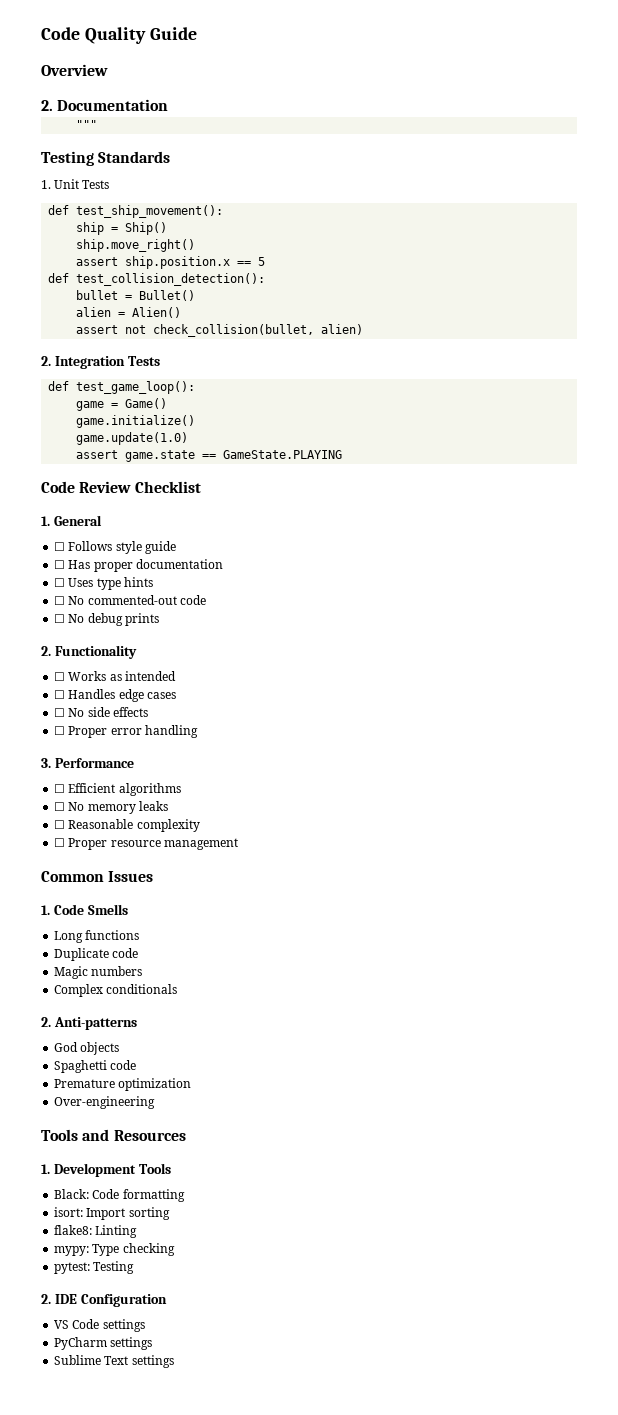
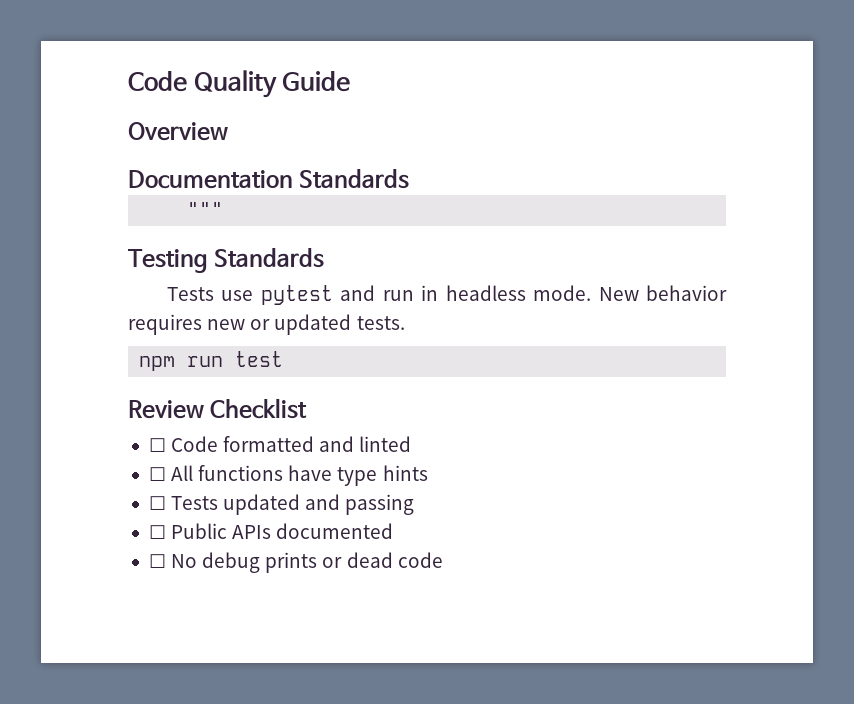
[41,100,53,111] 2. -> (228, 131) none
(169, 105) none -> [299,169,410,189] Standards
[41,179,110,189] [48,205,224,218] [76,222,168,235] [76,239,196,252] [76,256,266,269] [48,273,266,286] [76,290,196,301] [76,307,182,318] [76,324,364,337] [41,356,160,369] [48,381,196,394] [76,398,168,411] [76,415,196,428] [76,432,189,445] [76,450,343,462] [41,481,201,493] [41,515,102,526] [54,541,176,554] [54,559,223,572] [54,577,153,590] [54,595,206,605] [54,613,159,626] [41,645,137,659] [54,671,176,681] [54,689,176,702] [54,707,148,717] [54,725,198,738] [41,758,134,768] [54,783,181,796] [54,801,168,814] [54,819,200,832] [54,838,238,850] [41,871,154,882] [41,904,128,915] [54,930,140,943] [54,948,139,961] [54,966,143,979] [54,984,178,997] [41,1017,137,1030] [54,1042,120,1055] [54,1060,137,1073] [54,1078,192,1091] [54,1096,156,1109] [41,1129,186,1141] [41,1163,171,1177] [54,1189,185,1202] [54,1207,170,1220] [54,1225,138,1238] [54,1243,175,1256] [54,1261,135,1274] [41,1294,167,1307] [54,1319,145,1332] [54,1337,153,1350] [54,1355,174,1368] 1. Unit Tests // def test_ship_movement(): // ship = Ship() // ship.move_right() // assert ship.position.x == 5 // def test_collision_detection(): // bullet = Bullet() // alien = Alien() // assert not check_collision(bullet, alien) // 2. Integration Tests // def test_game_loop(): // game = Game() // game.initialize() // game.update(1.0) // assert game.state == GameState.PLAYING // Code Review Checklist // 1. General // ☐ Follows style guide // ☐ Has proper documentation // ☐ Uses type hints // ☐ No commented-out code // ☐ No debug prints // 2. Functionality // ☐ Works as intended // ☐ Handles edge cases // ☐ No side effects // ☐ Proper error handling // 3. Performance // ☐ Efficient algorithms // ☐ No memory leaks // ☐ Reasonable complexity // ☐ Proper resource management // Common Issues // 1. Code Smells // Long functions // Duplicate code // Magic numbers // Complex conditionals // 2. Anti-patterns // God objects // Spaghetti code // Premature optimization // Over-engineering // Tools and Resources // 1. Development Tools // Black: Code formatting // isort: Import sorting // flake8: Linting // mypy: Type checking // pytest: Testing // 2. IDE Configuration // VS Code settings // PyCharm settings // Sublime Text settings -> [167,285,727,305] [128,314,405,335] [139,351,284,371] [128,398,308,419] [148,436,412,452] [148,465,428,486] [148,494,415,515] [148,523,394,539] [148,552,443,573] Tests use pytest and run in headless mode. New behavior requires new or updated tests. // npm run test // Review Checklist // ☐ Code formatted and linted // ☐ All functions have type hints // ☐ Tests updated and passing // ☐ Public APIs documented // ☐ No debug prints or dead code

